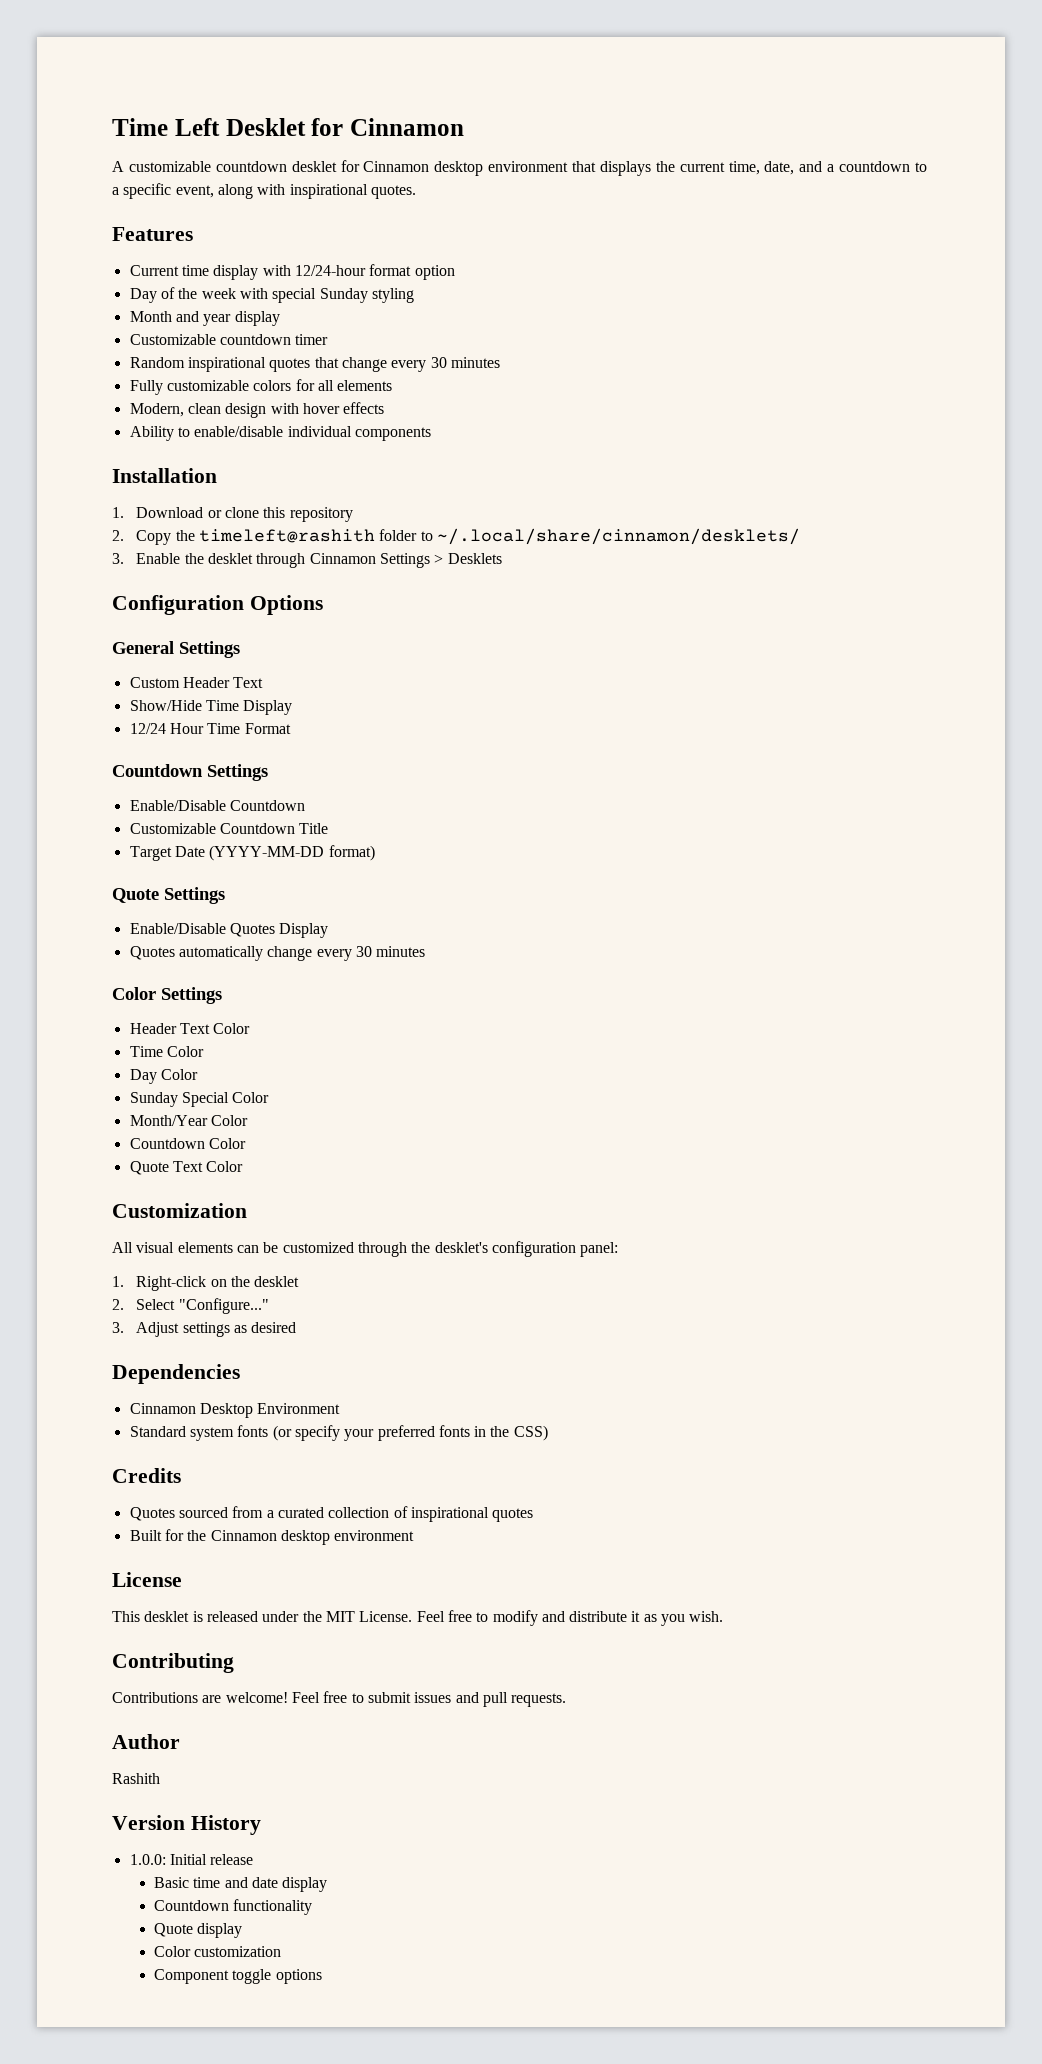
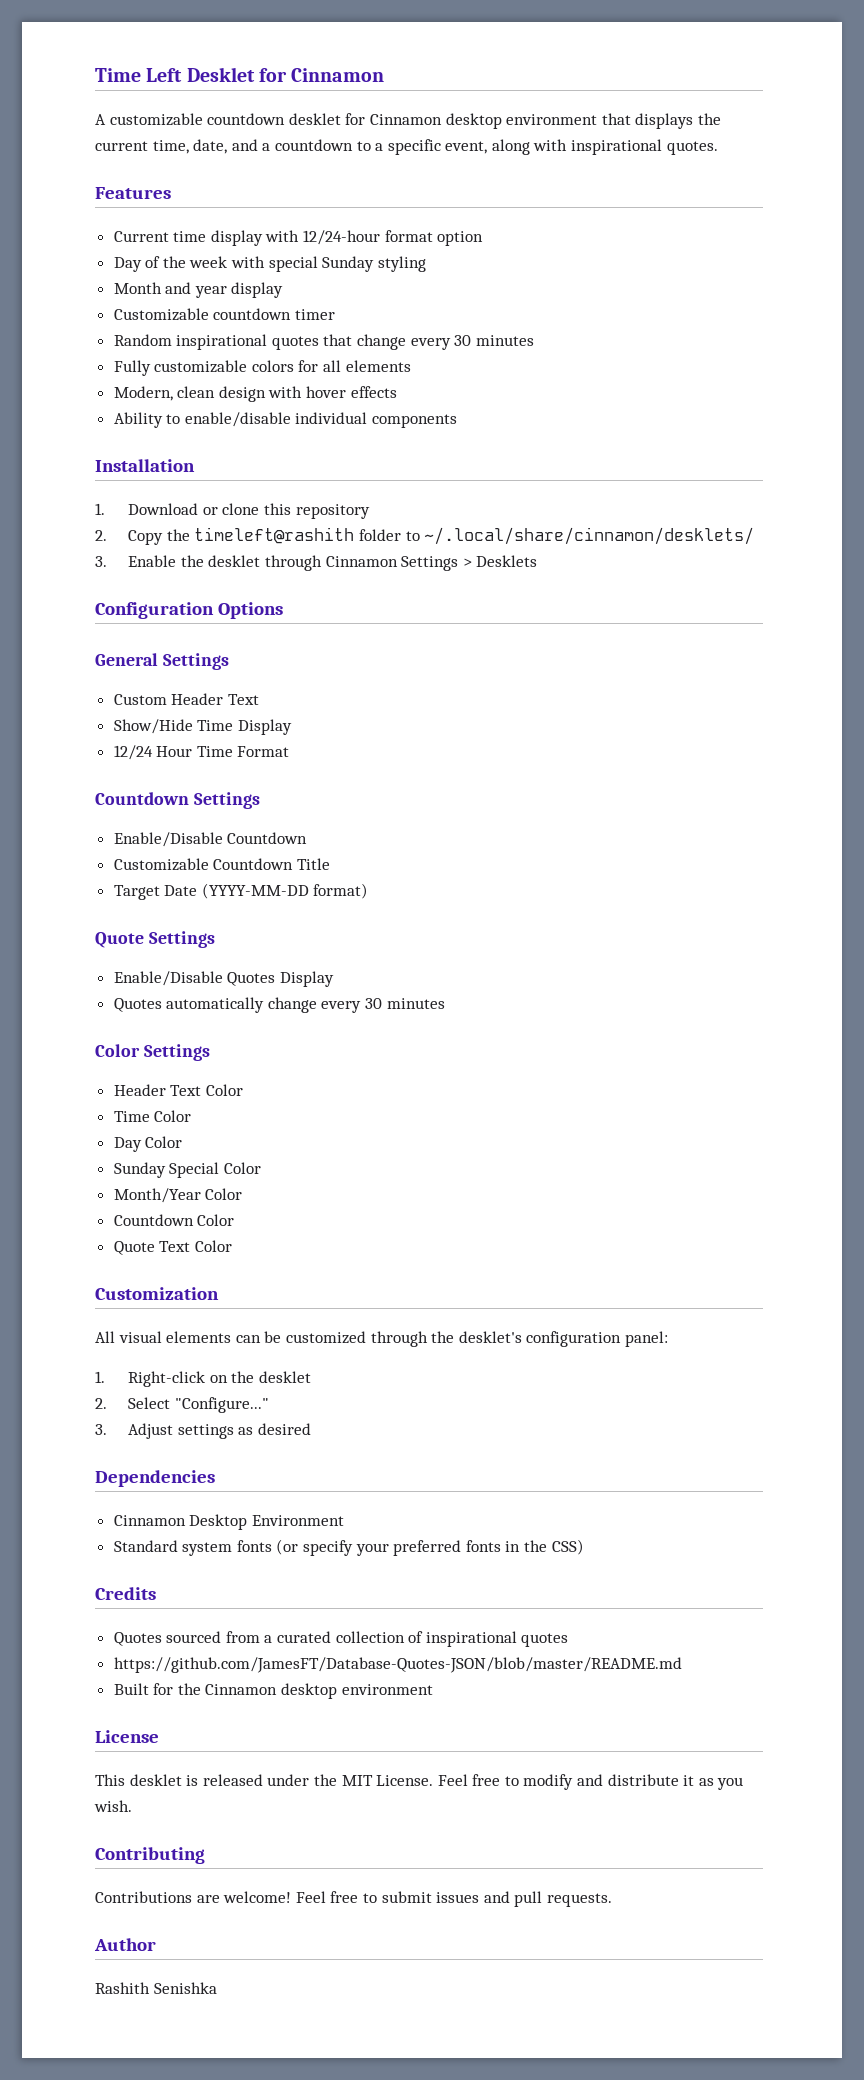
(534, 1515) none -> [113,1657,682,1673] // https://github.com/JamesFT/Database-Quotes-JSON/blob/master/README.md
[112,1815,261,1835] [129,1854,254,1865] [153,1877,328,1892] [153,1899,313,1915] [153,1923,243,1938] [153,1946,282,1957] [153,1969,322,1984] // Version History // 1.0.0: Initial release // Basic time and date display // Countdown functionality // Quote display // Color customization // Component toggle options -> [153,1982,217,1994] Senishka

